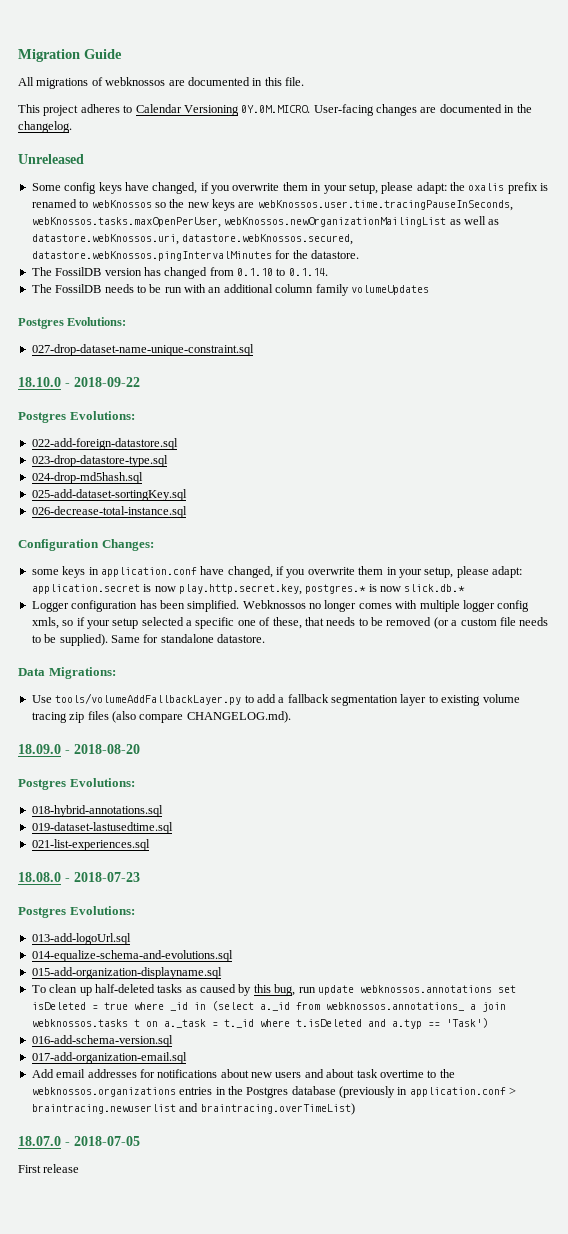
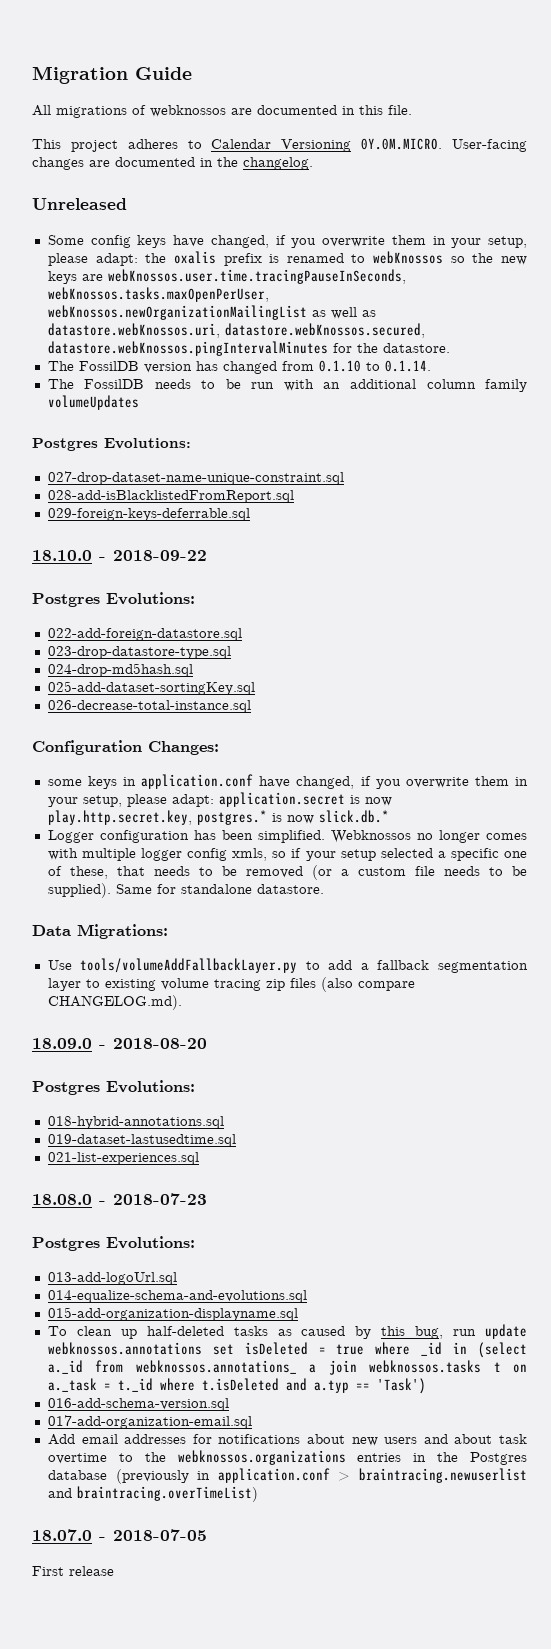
(254, 350) none -> [47,490,294,503] [47,508,250,521] // 028-add-isBlacklistedFromReport.sql // 029-foreign-keys-deferrable.sql

